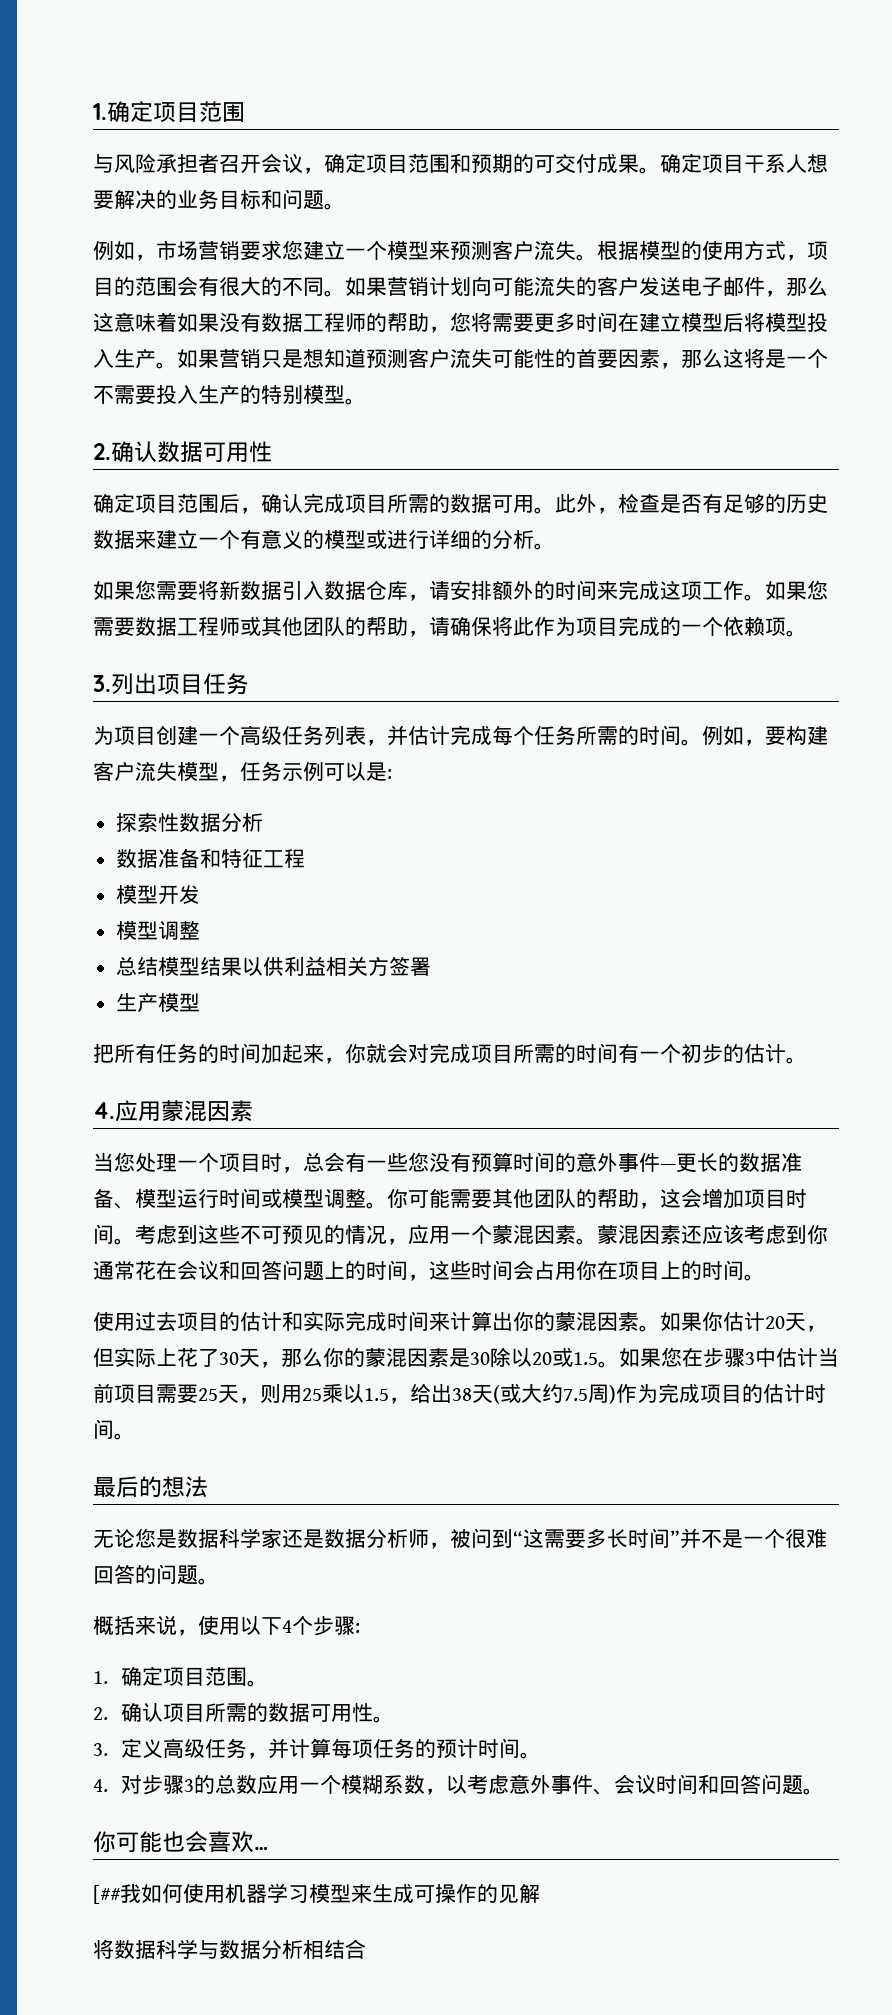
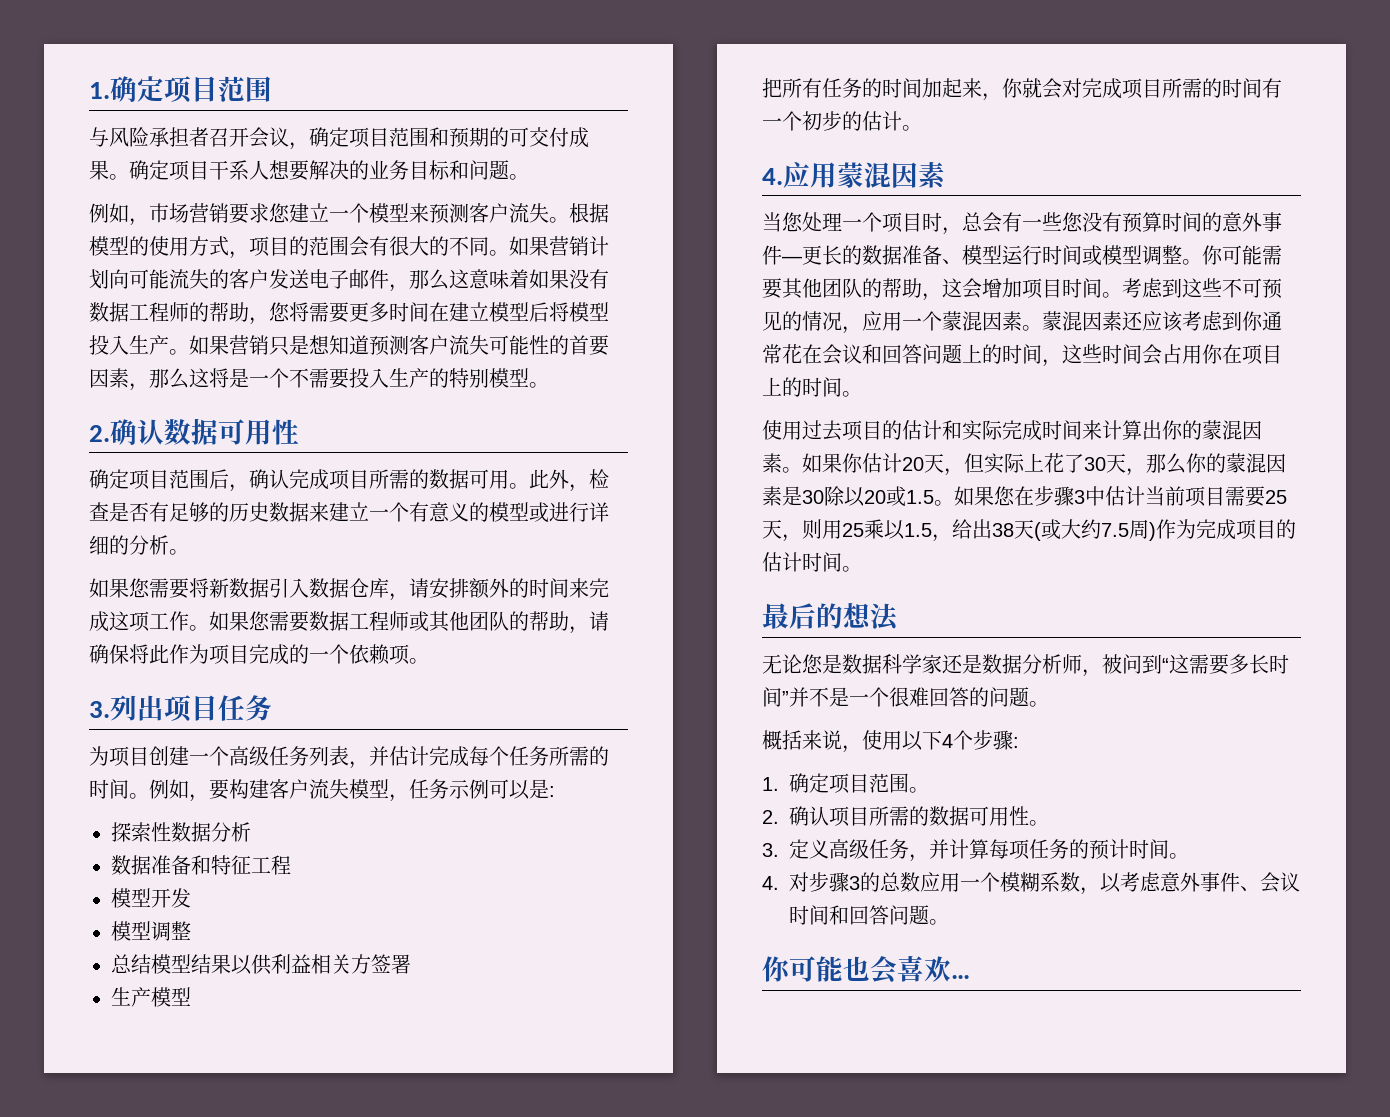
[93,1883,540,1904] [93,1939,366,1959] // [##我如何使用机器学习模型来生成可操作的见解 // 将数据科学与数据分析相结合 -> (970, 977) none

